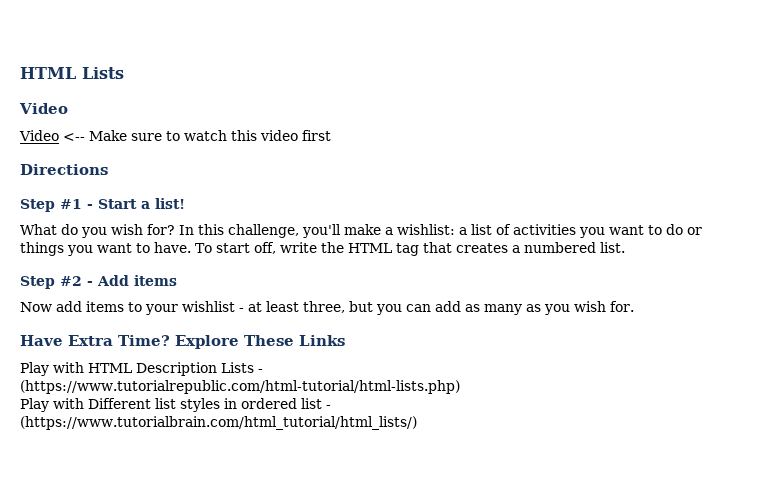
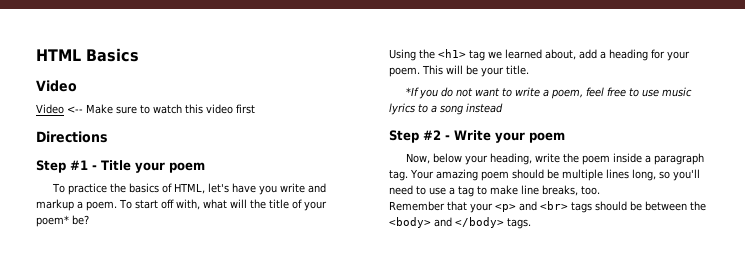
[20,67,124,79] HTML Lists -> [36,48,139,62] HTML Basics
[98,198,185,209] [20,224,702,238] [20,242,625,256] [20,275,177,289] [20,301,634,315] [20,335,345,349] [20,362,263,376] [20,380,460,394] [20,398,331,412] [20,416,417,430] Start a list! // What do you wish for? In this challenge, you'll make a wishlist: a list of activities you want to do or things you want to have. To start off, write the HTML tag that creates a numbered list. // Step #2 - Add items // Now add items to your wishlist - at least three, but you can add as many as you wish for. // Have Extra Time? Explore These Links // Play with HTML Description Lists - (https://www.tutorialrepublic.com/html-tutorial/html-lists.php) // Play with Different list styles in ordered list - (https://www.tutorialbrain.com/html_tutorial/html_lists/) -> [101,160,205,173] [51,183,326,195] [36,199,327,211] [36,215,89,227] [389,49,690,61] [389,65,529,77] [405,87,692,99] [389,103,503,115] [389,130,565,143] [405,153,704,165] [389,169,700,181] [389,185,600,197] [389,201,706,213] [389,217,531,229] Title your poem // To practice the basics of HTML, let's have you write and markup a poem. To start off with, what will the title of your poem* be? // Using the <h1> tag we learned about, add a heading for your poem. This will be your title. // *If you do not want to write a poem, feel free to use music lyrics to a song instead // Step #2 - Write your poem // Now, below your heading, write the poem inside a paragraph tag. Your amazing poem should be multiple lines long, so you'll need to use a tag to make line breaks, too. // Remember that your <p> and <br> tags should be between the <body> and </body> tags.

